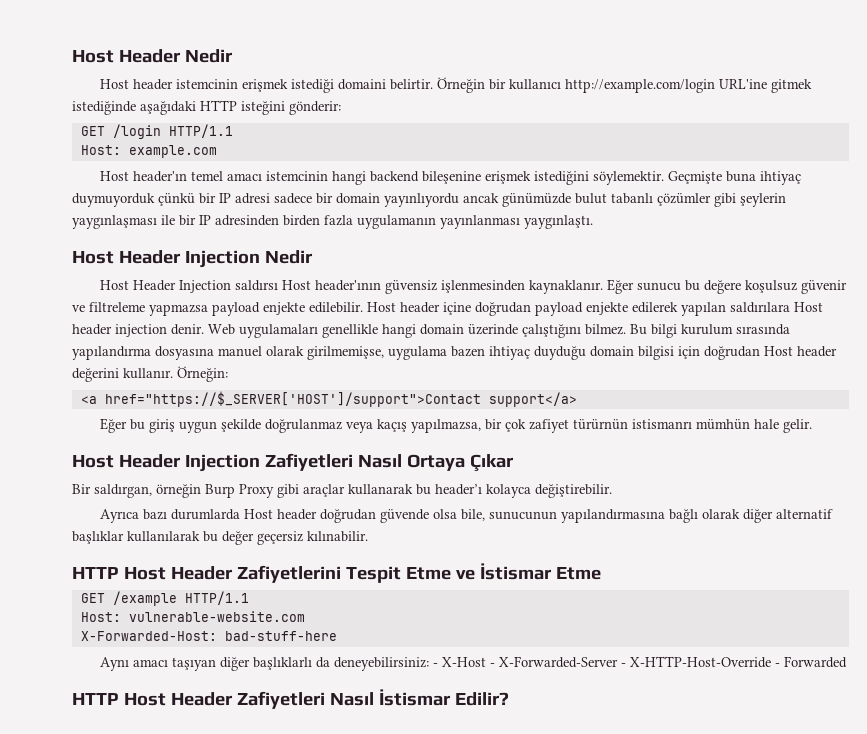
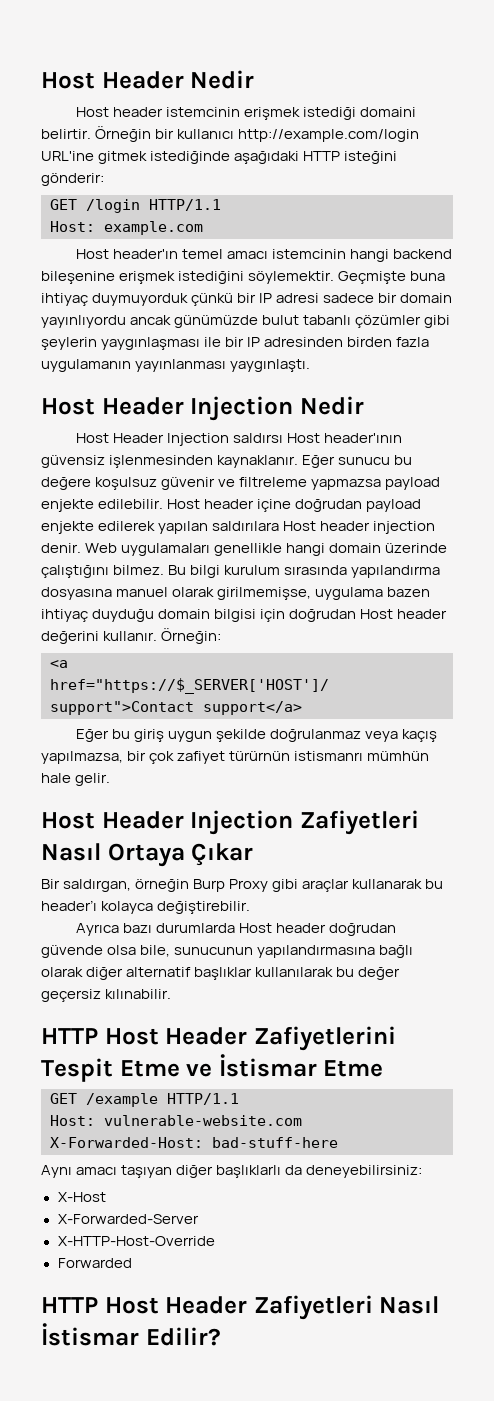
[433,663,439,667] - -> (423, 1171) //
[490,663,496,667] - -> (106, 1197) //
[621,663,627,667] - -> (199, 1219) //
[775,663,781,667] - -> (215, 1241) //

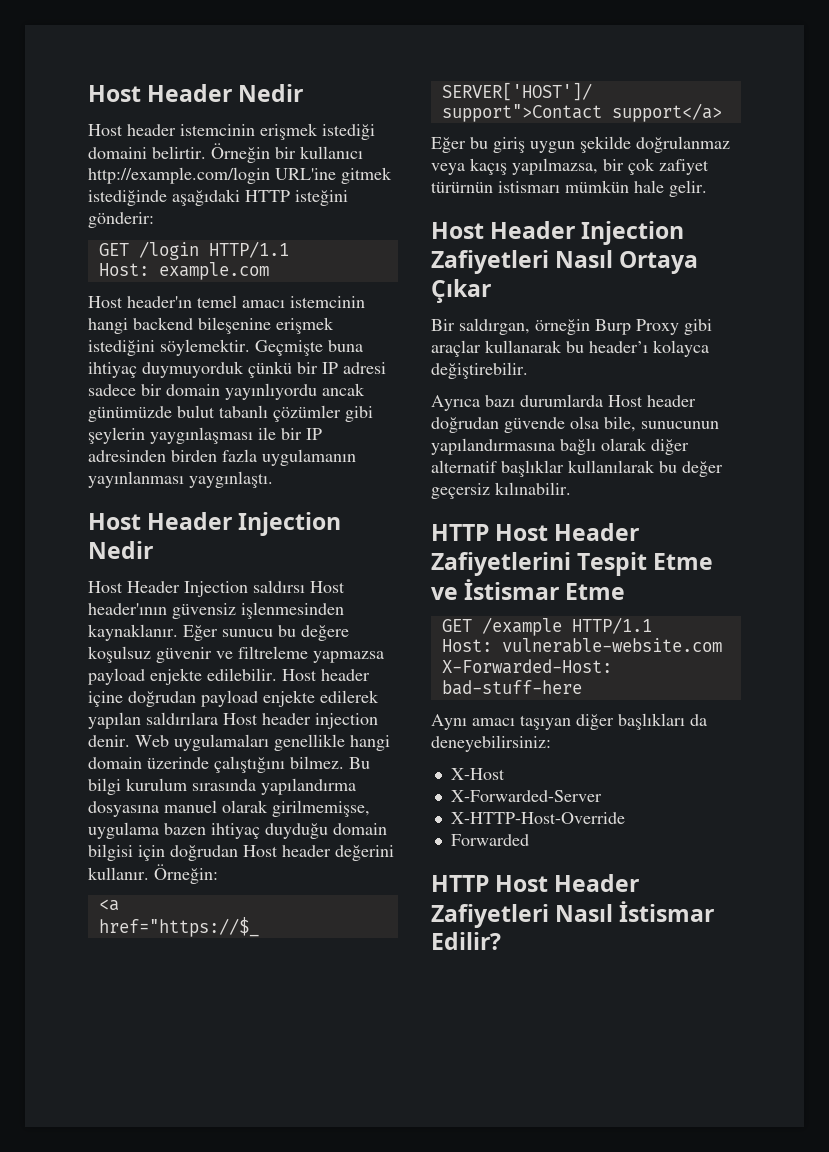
[294,751,430,761] istismanrı mümhün -> [498,180,629,193] istismarı mümkün
[216,1165,282,1178] başlıklarlı -> [618,713,685,730] başlıkları

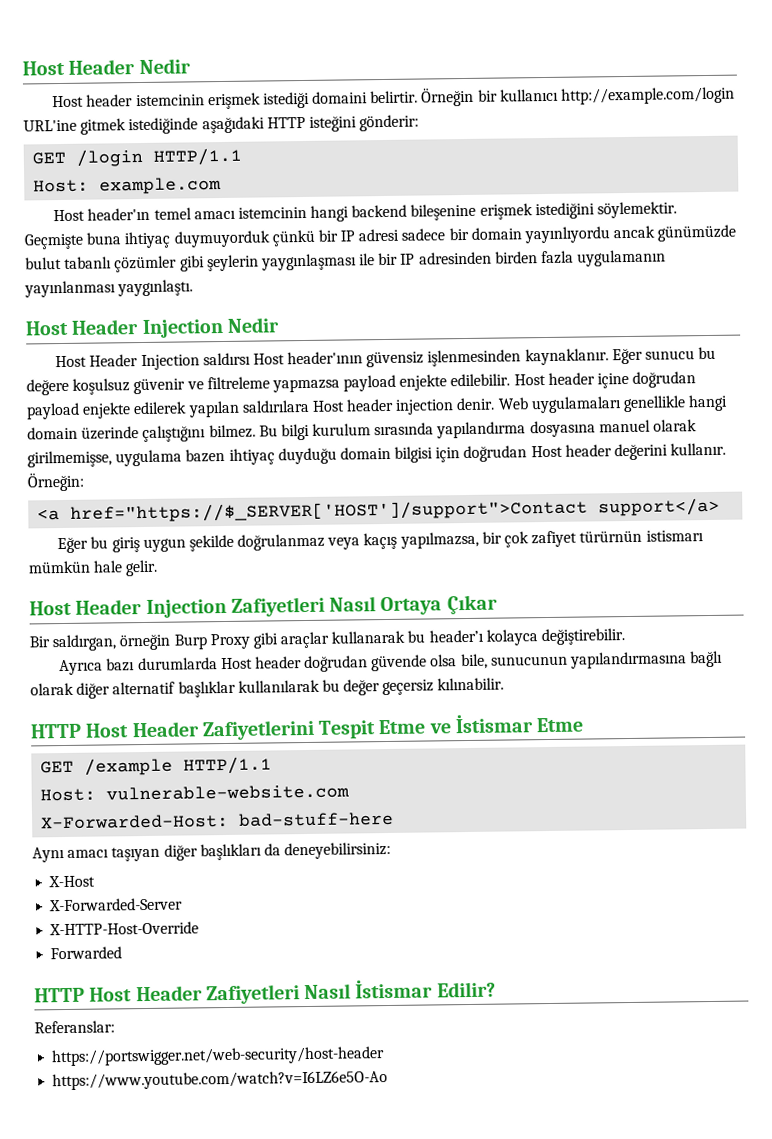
(501, 941) none -> [34,1020,115,1034] [51,1046,386,1067] [52,1070,389,1091] // Referanslar: // https://portswigger.net/web-security/host-header // https://www.youtube.com/watch?v=I6LZ6e5O-Ao

